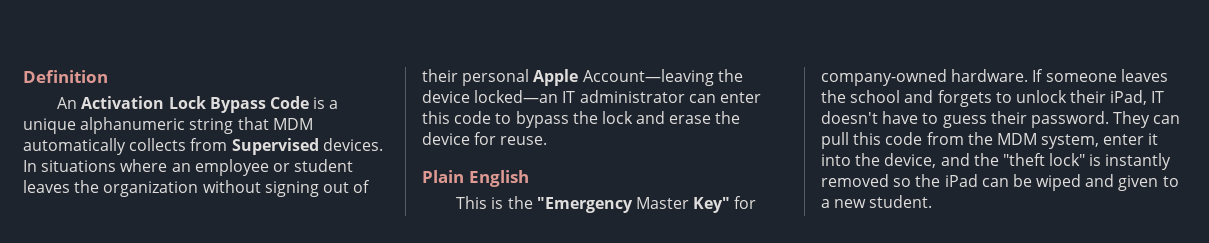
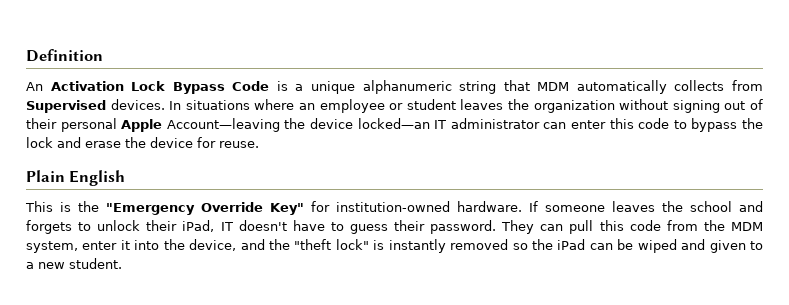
[635,197,689,209] Master -> [201,202,263,212] Override
[821,69,947,86] company-owned -> [336,201,450,212] institution-owned

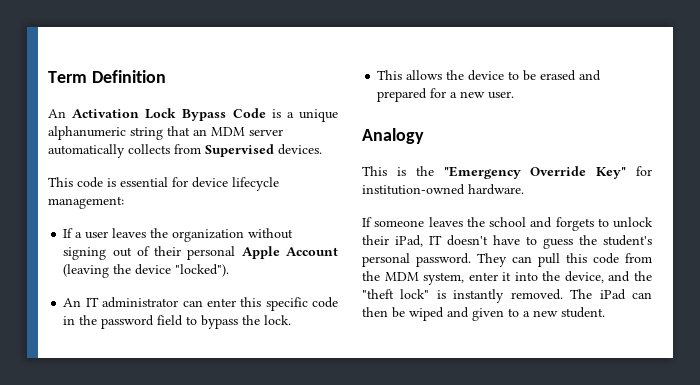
(26, 55) none -> [48,71,87,83] Term
[537,82,570,91] MDM -> [193,127,283,136] an MDM server
[169,99,456,113] In situations where an employee or student -> [48,177,279,191] [48,196,124,209] [63,228,109,239] // This code is essential for device lifecycle management: // If a user
[166,118,430,132] Account—leaving the device locked—an -> [286,247,338,256] [63,264,230,278] [63,298,82,307] Account (leaving the device "locked"). // An
[638,118,764,132] [26,137,259,148] [26,170,126,186] code to bypass the lock and erase the device for reuse. // Plain English -> [265,297,338,311] [63,315,292,329] [377,70,602,81] [377,88,515,102] [362,128,424,144] specific code in the password field to bypass the lock. // This allows the device to be erased and prepared for a new user. // Analogy
(522, 206) none -> (524, 189) //
[394,220,426,231] their -> [579,235,652,246] [362,253,410,267] the student's personal
[450,239,553,250] removed so the -> [510,289,593,300] removed. The
(613, 246) none -> [362,307,388,317] then

